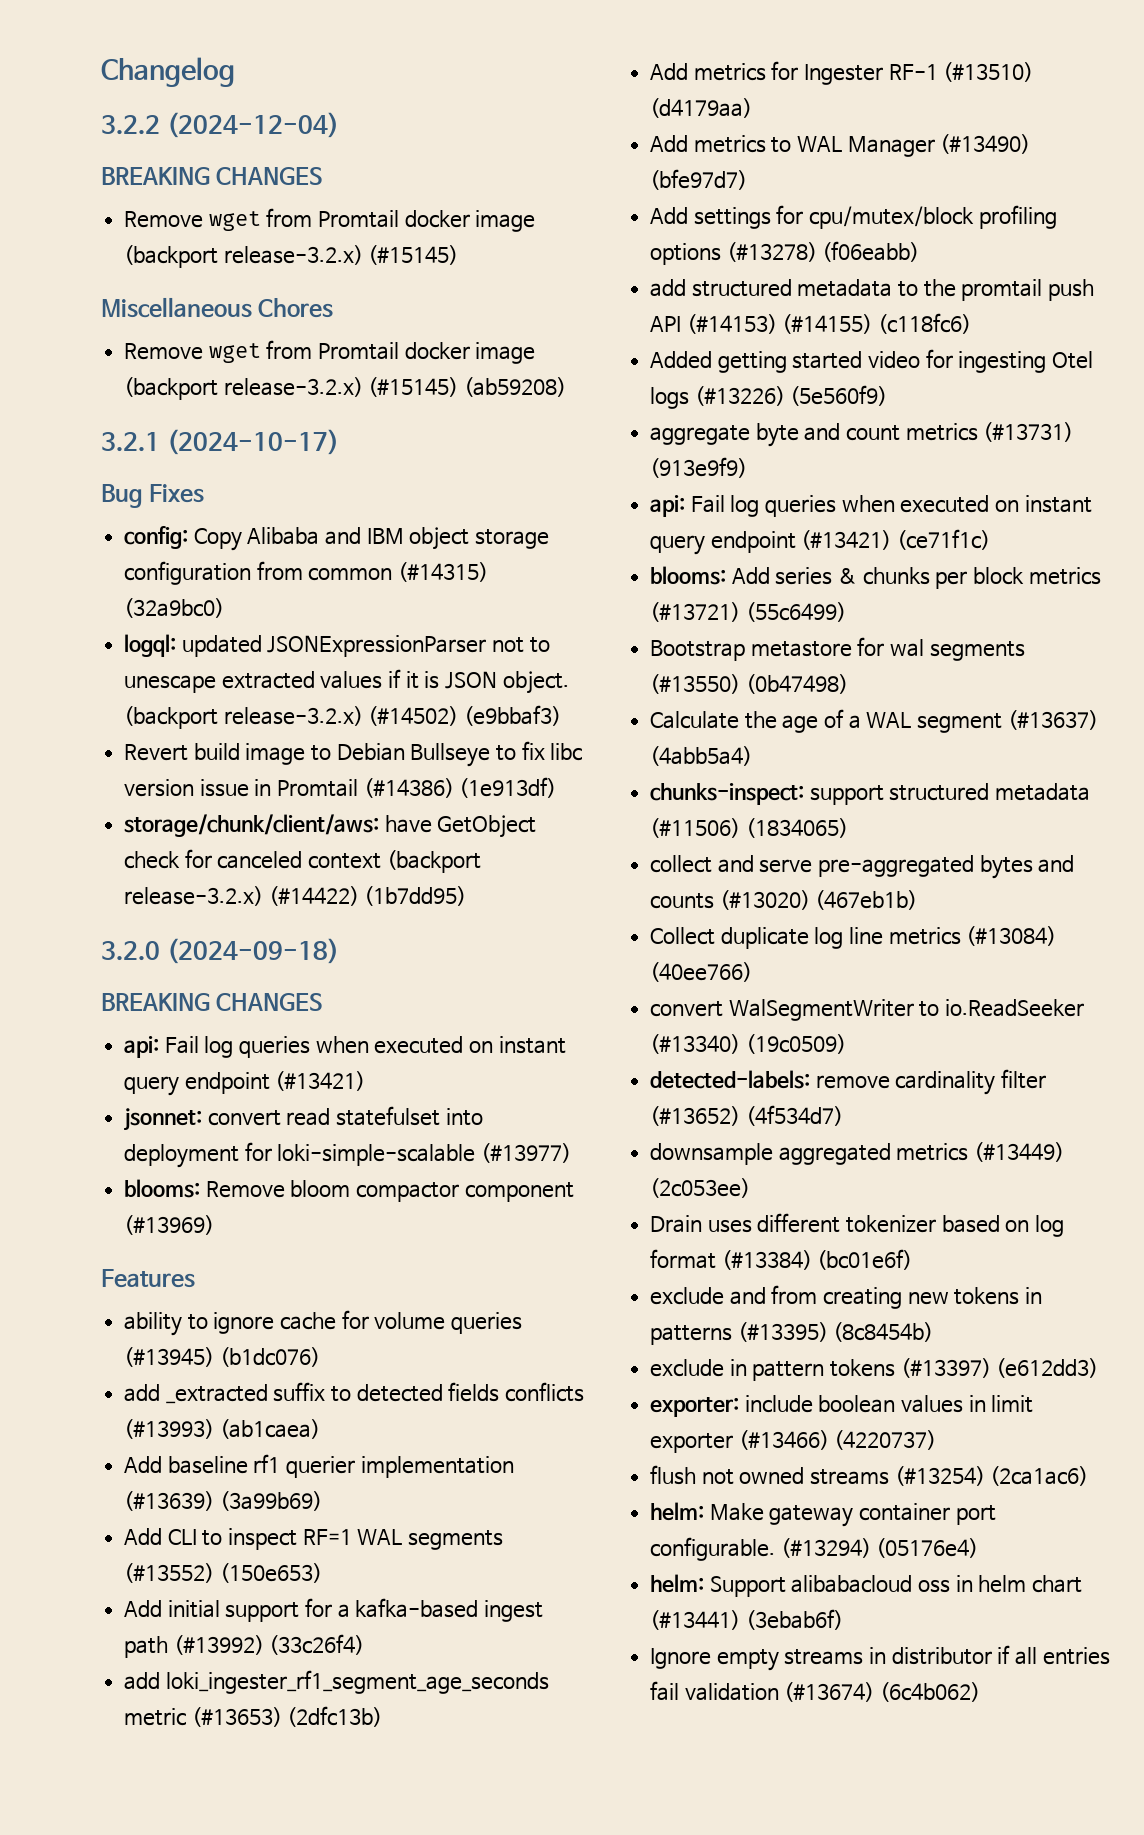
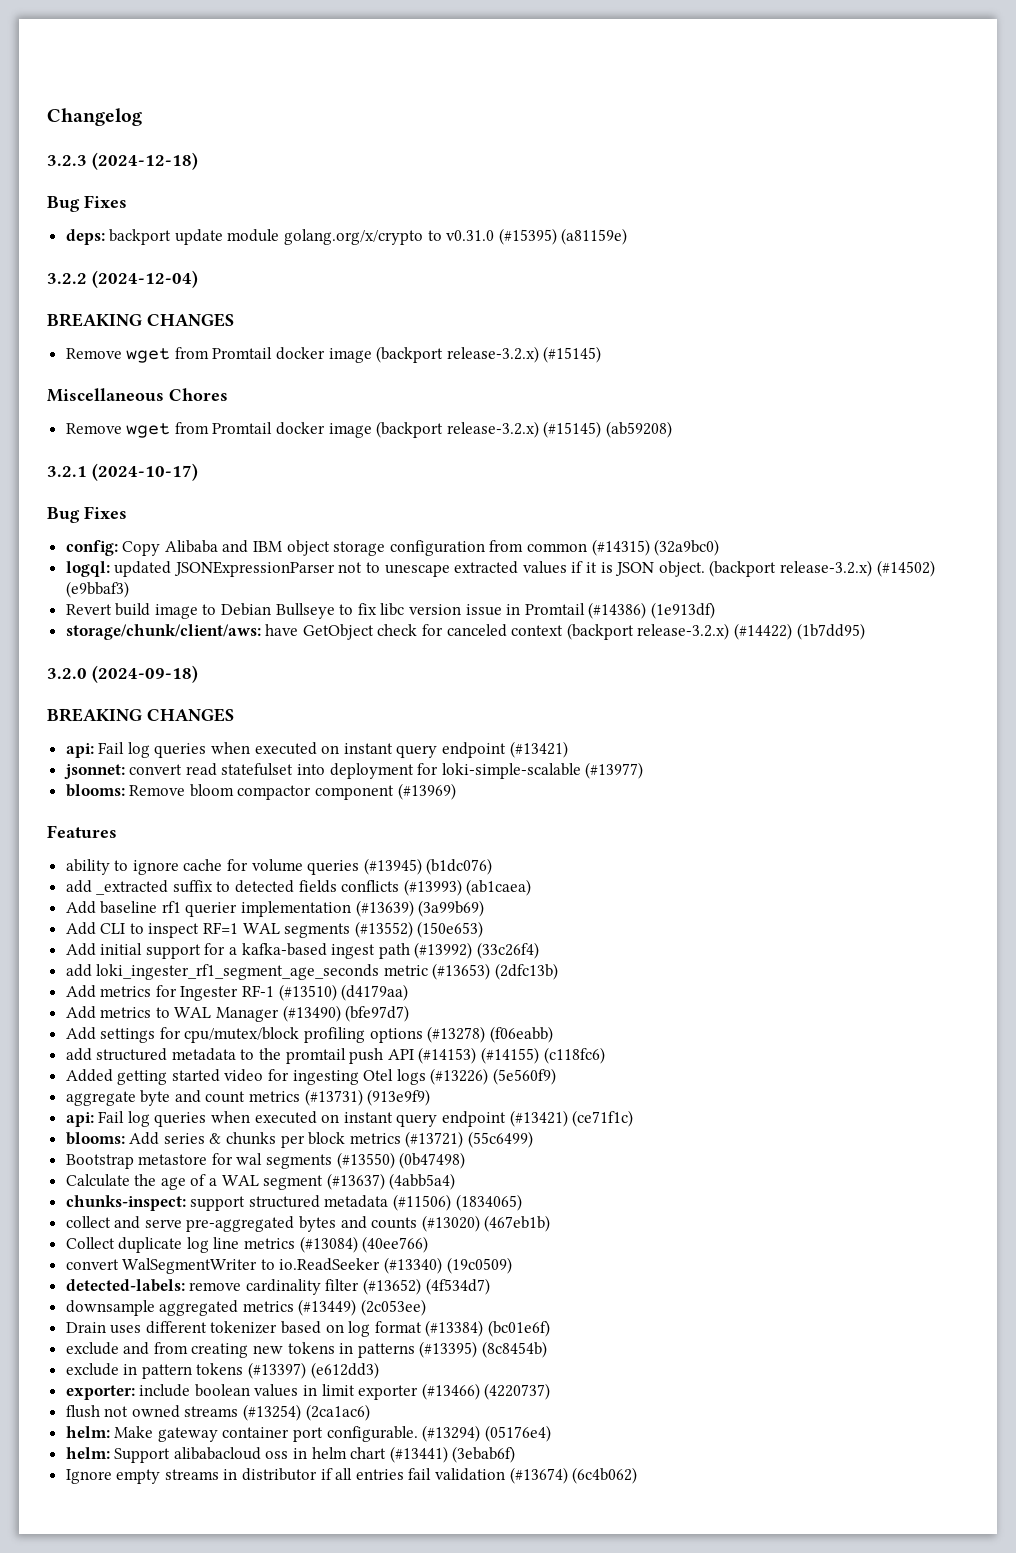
(235, 72) none -> [47,152,198,170] [47,195,127,212] [65,228,628,245] // 3.2.3 (2024-12-18) // Bug Fixes // deps: backport update module golang.org/x/crypto to v0.31.0 (#15395) (a81159e)

